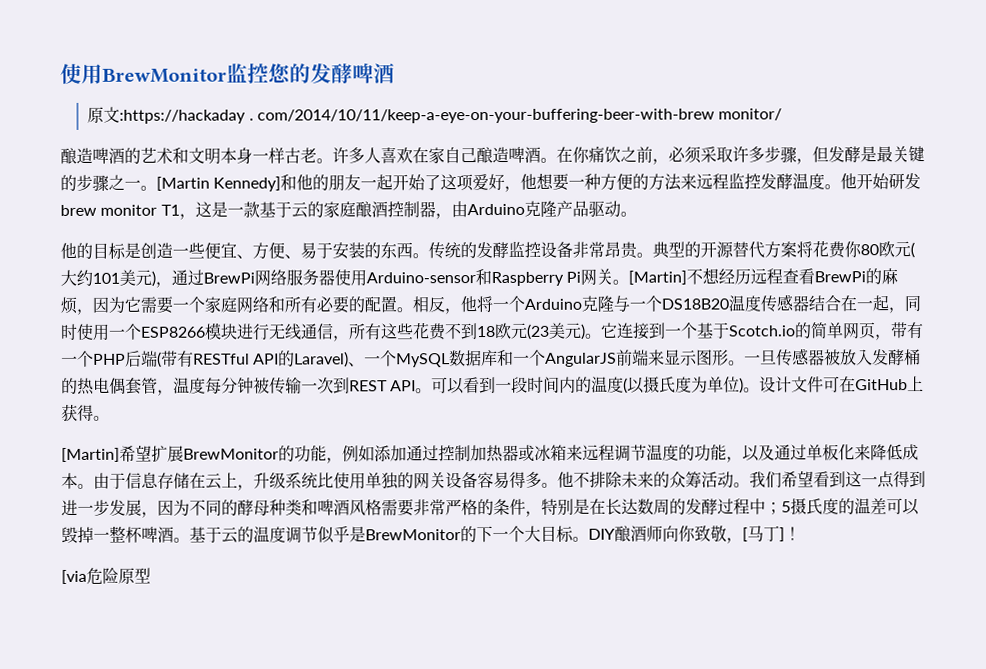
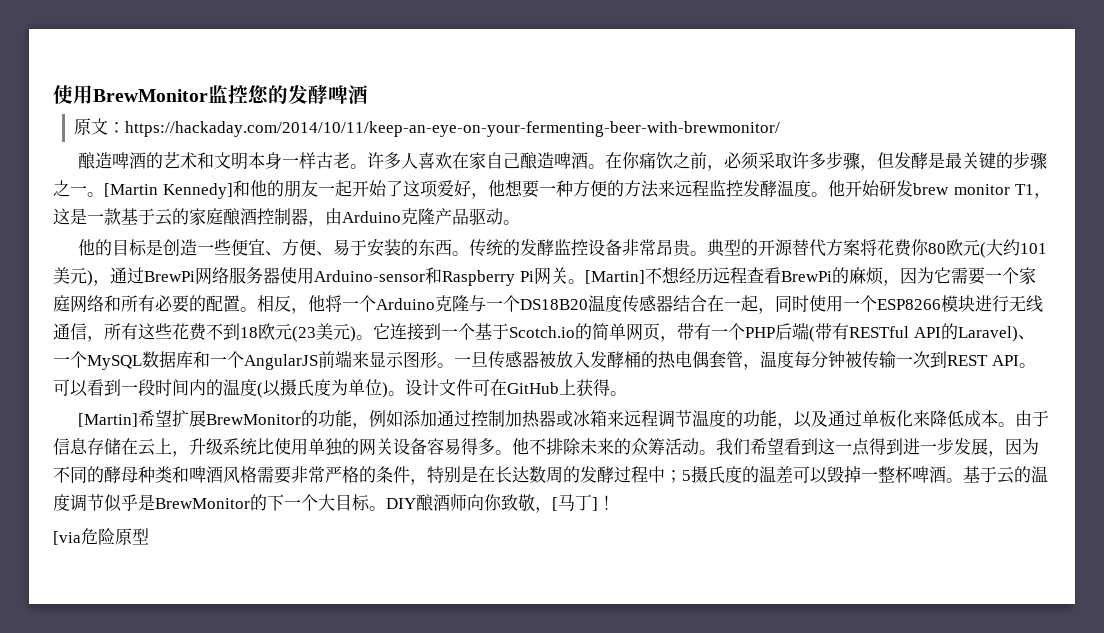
[119,108,783,124] :https://hackaday . com/2014/10/11/keep-a-eye-on-your-buffering-beer-with-brew monitor/ -> [108,121,781,137] ：https://hackaday.com/2014/10/11/keep-an-eye-on-your-fermenting-beer-with-brewmonitor/

